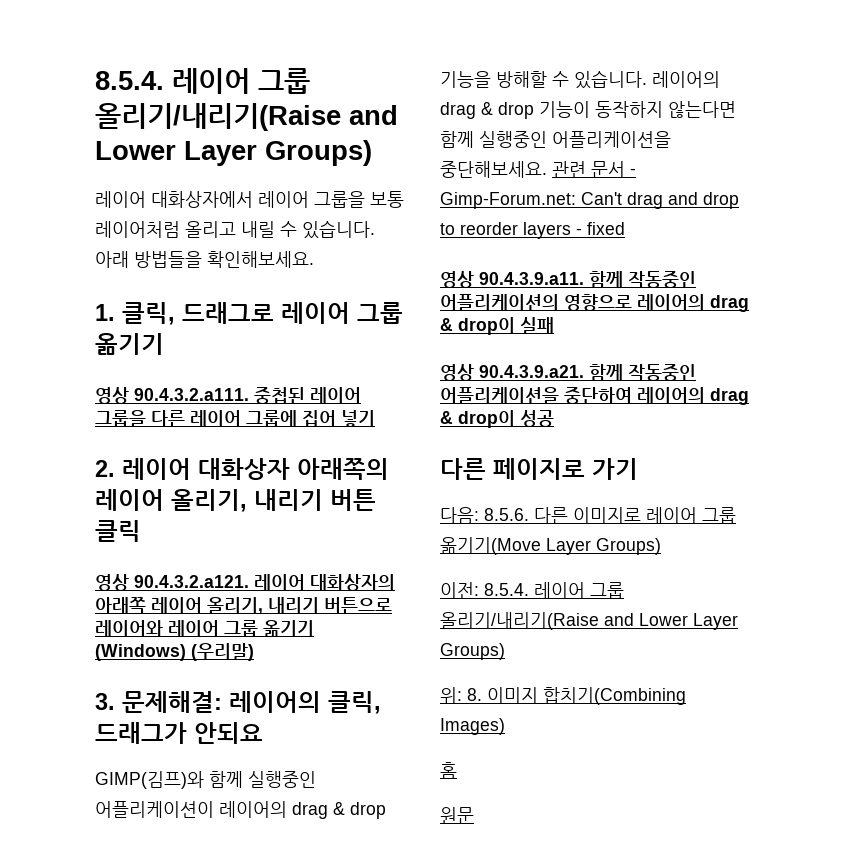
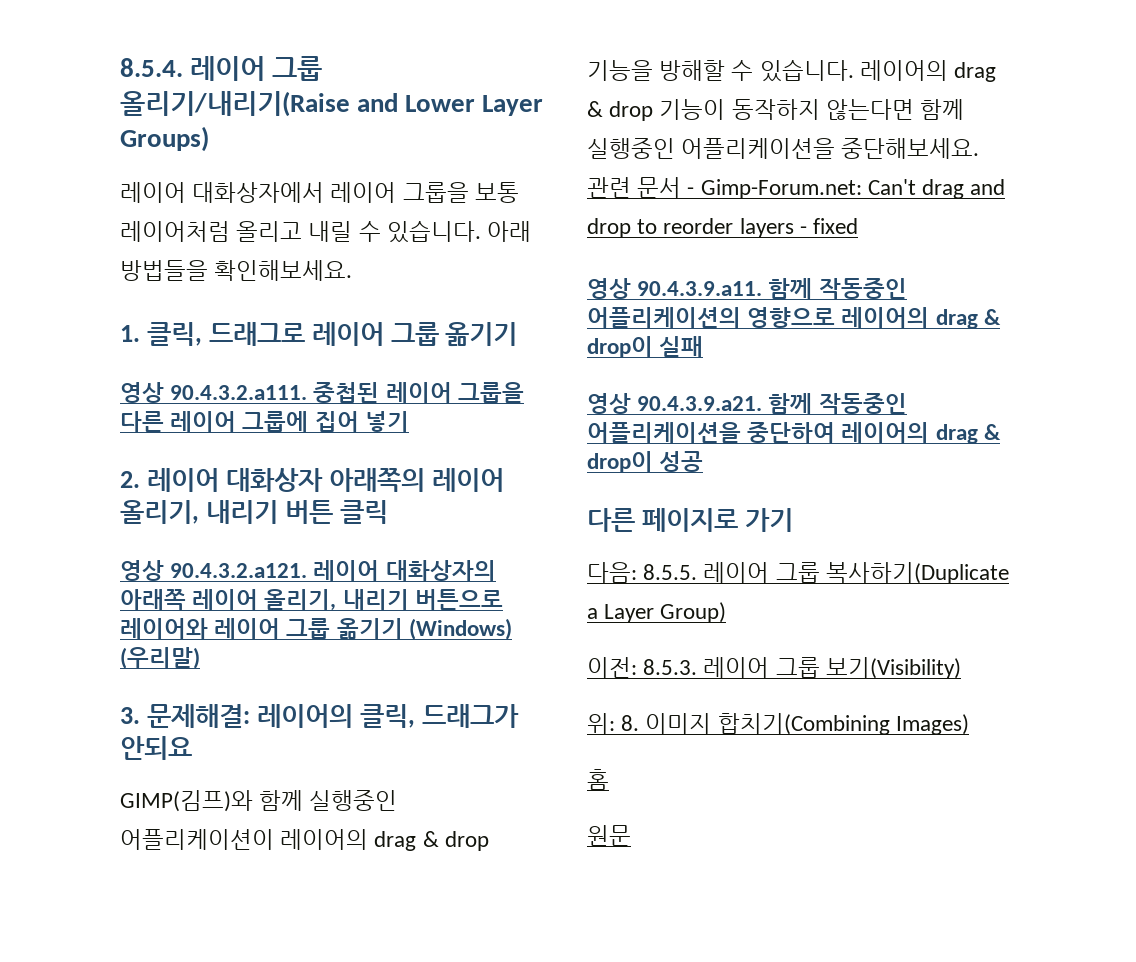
[484,507,736,524] [440,537,661,555] 8.5.6. 다른 이미지로 레이어 그룹 옮기기(Move Layer Groups) -> [643,562,1009,584] [587,602,727,623] 8.5.5. 레이어 그룹 복사하기(Duplicate a Layer Group)
[484,582,624,599] [440,612,738,630] [440,643,505,660] 8.5.4. 레이어 그룹 올리기/내리기(Raise and Lower Layer Groups) -> [643,657,961,679] 8.5.3. 레이어 그룹 보기(Visibility)

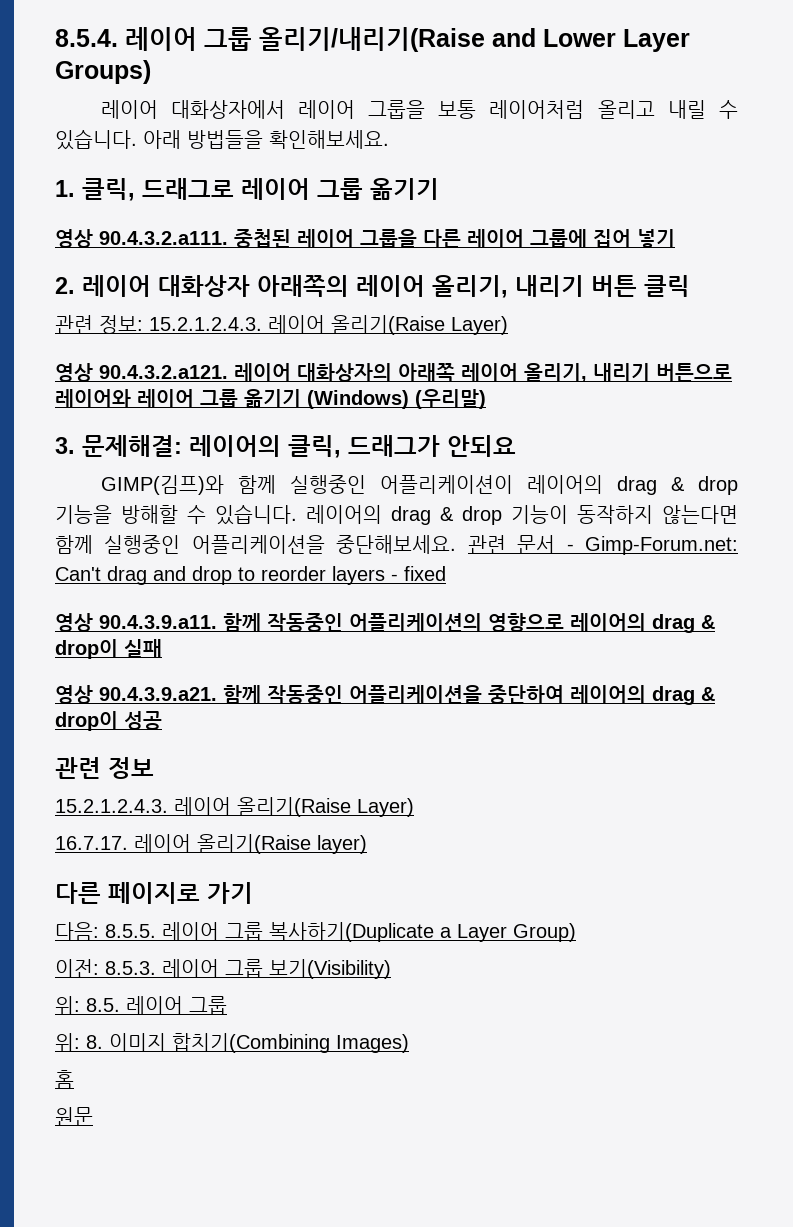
(388, 512) none -> [55,315,508,335] // 관련 정보: 15.2.1.2.4.3. 레이어 올리기(Raise Layer)
(704, 461) none -> [55,757,154,779] [55,797,414,817] [55,834,367,854] // 관련 정보 // 15.2.1.2.4.3. 레이어 올리기(Raise Layer) // 16.7.17. 레이어 올리기(Raise layer)
(961, 668) none -> [55,996,227,1015] // 위: 8.5. 레이어 그룹

